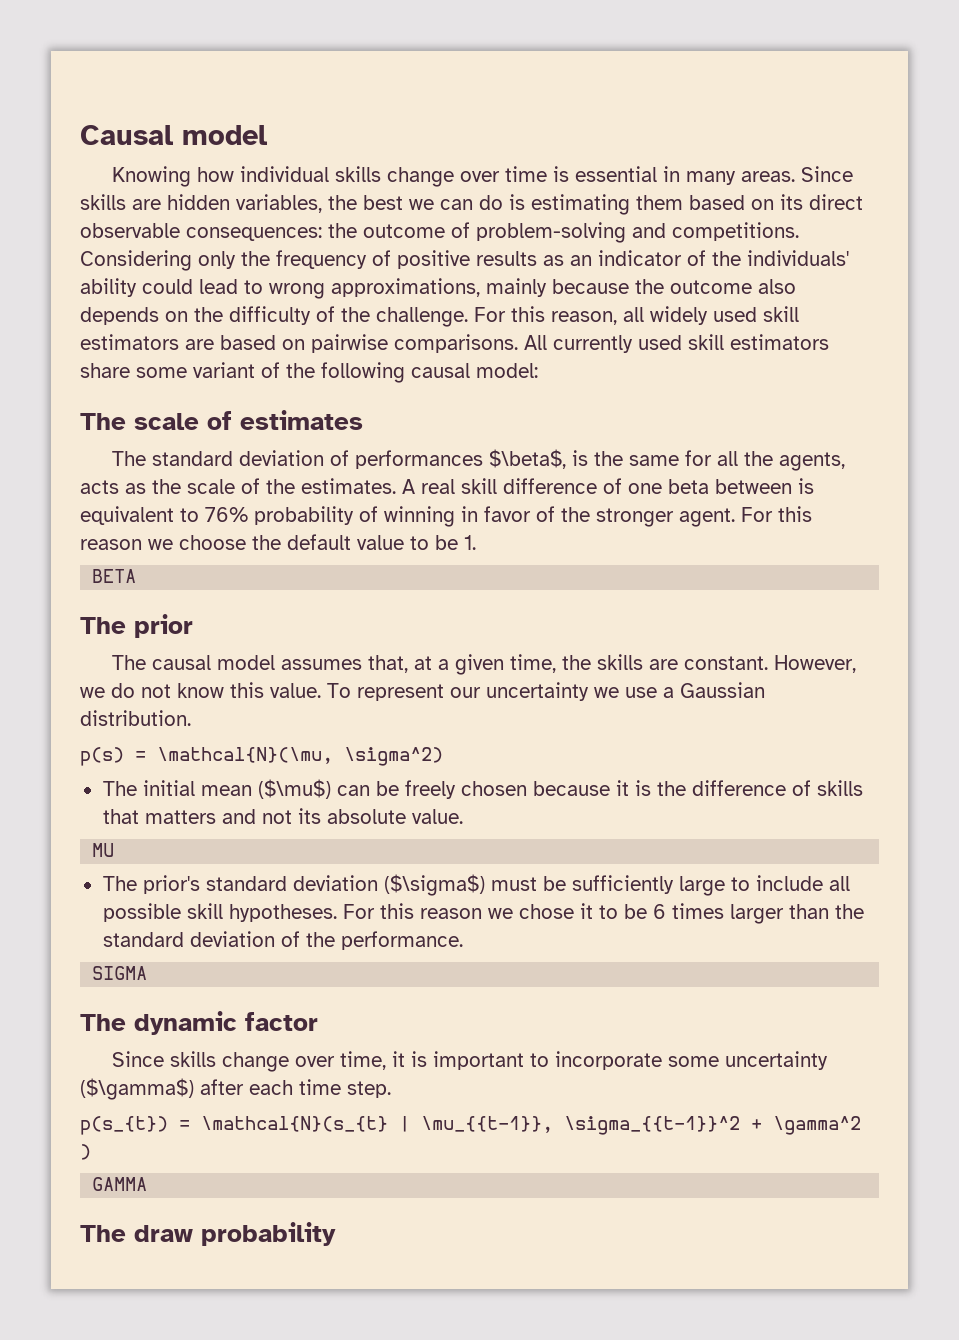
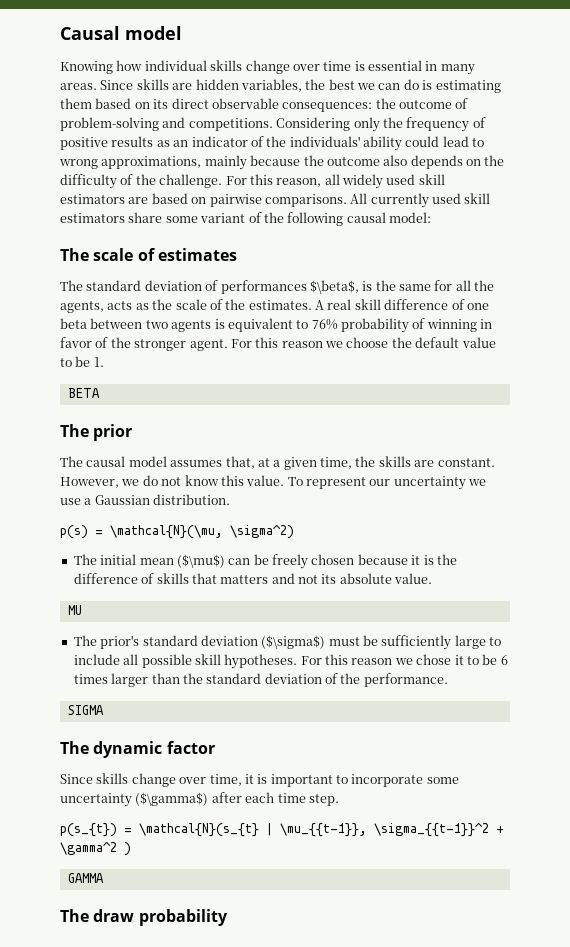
(792, 486) none -> [145,320,212,332] two agents

